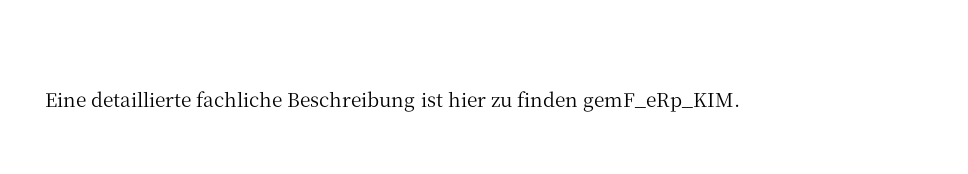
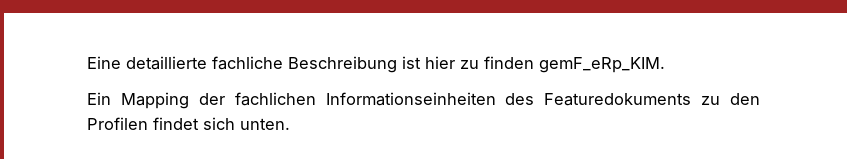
(741, 102) none -> [87,92,760,109] [87,117,290,130] // Ein Mapping der fachlichen Informationseinheiten des Featuredokuments zu den Profilen findet sich unten.

